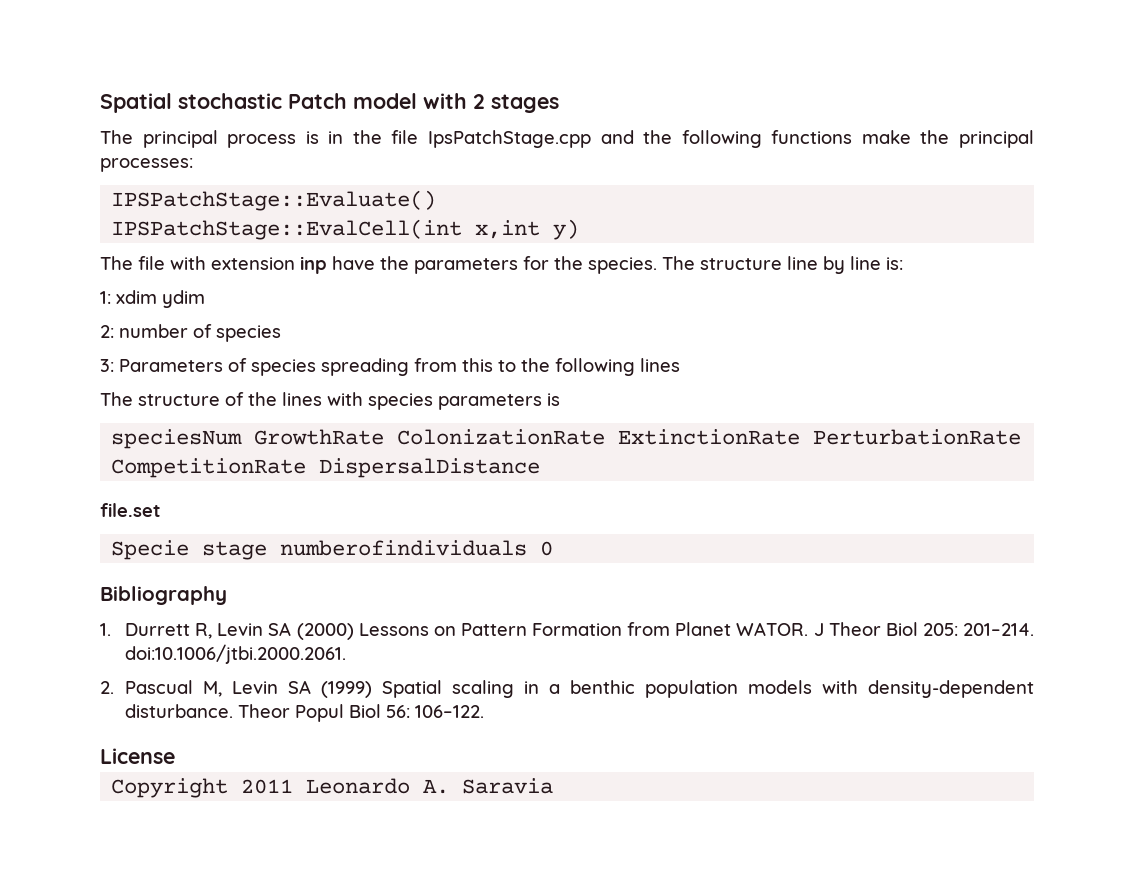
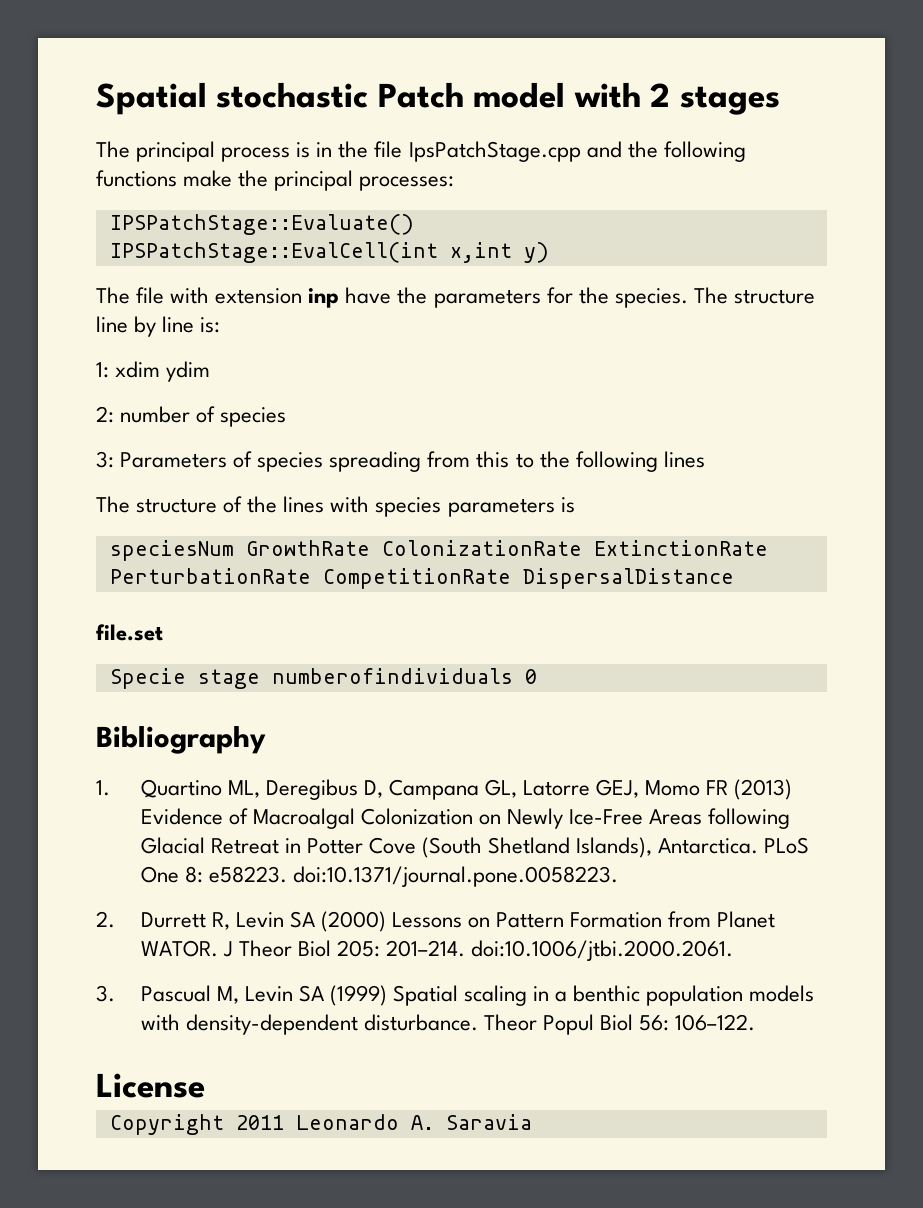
(111, 629) none -> [140,779,793,800] [140,808,791,829] [140,837,810,858] [140,866,618,887] [96,911,115,928] Quartino ML, Deregibus D, Campana GL, Latorre GEJ, Momo FR (2013) Evidence of Macroalgal Colonization on Newly Ice-Free Areas following Glacial Retreat in Potter Cove (South Shetland Islands), Antarctica. PLoS One 8: e58223. doi:10.1371/journal.pone.0058223. // 2.
[100,681,114,694] 2. -> [96,985,115,1002] 3.

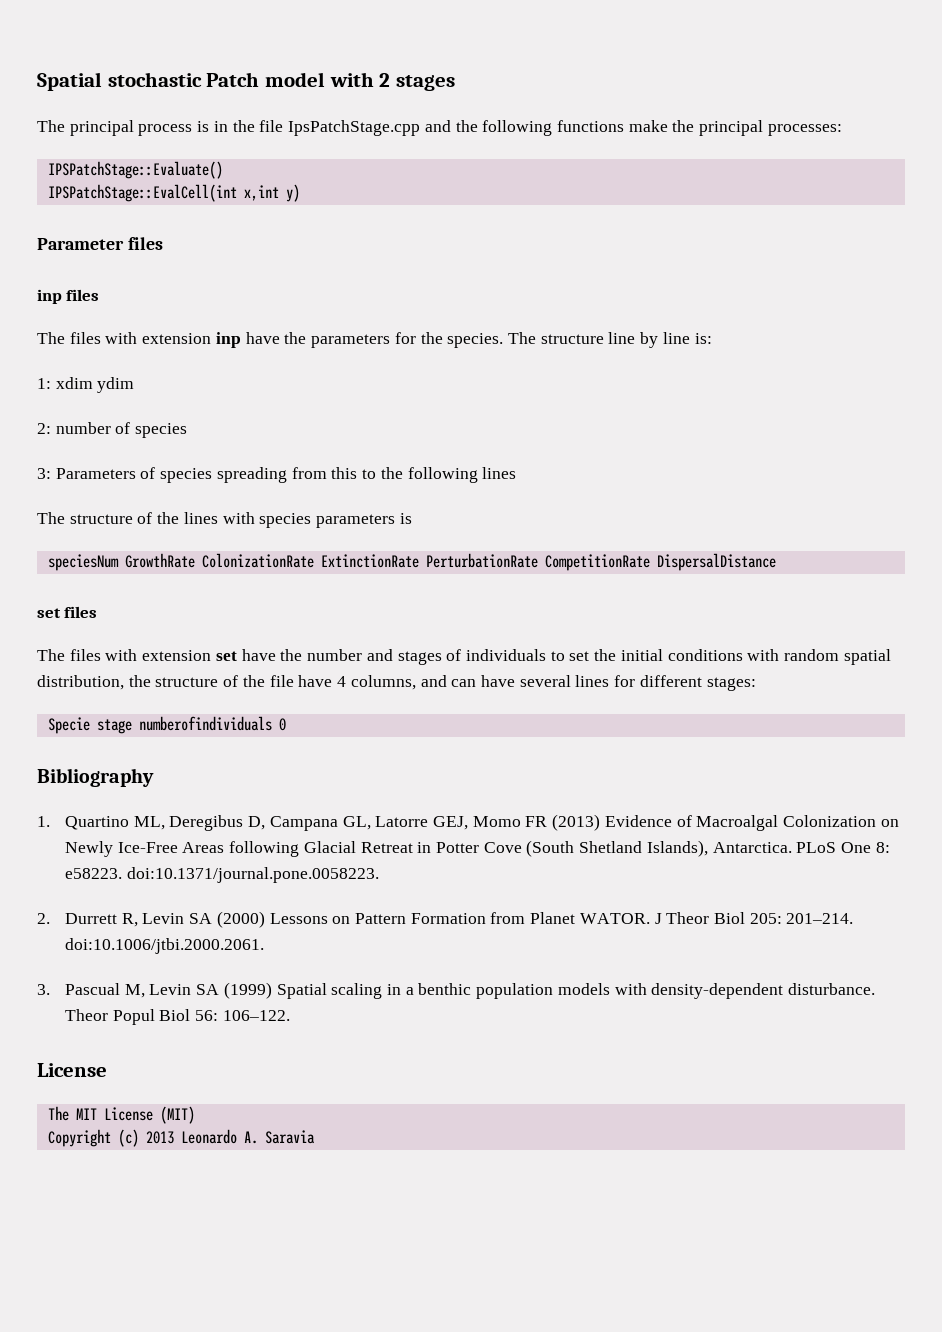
[96,287,165,304] // The file -> [37,237,163,250] [37,289,100,304] [37,332,101,344] // Parameter files // inp files // The files
[96,624,163,641] file.set -> [37,606,98,618] [37,649,891,665] [37,675,756,691] set files // The files with extension set have the number and stages of individuals to set the initial conditions with random spatial distribution, the structure of the file have 4 columns, and can have several lines for different stages:
(205, 1085) none -> [47,1106,195,1124] // The MIT License (MIT)
[235,1115,284,1130] 2011 -> [117,1129,174,1147] (c) 2013

